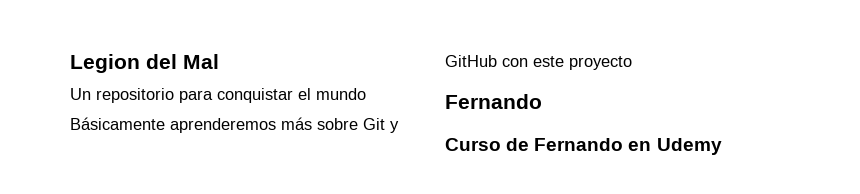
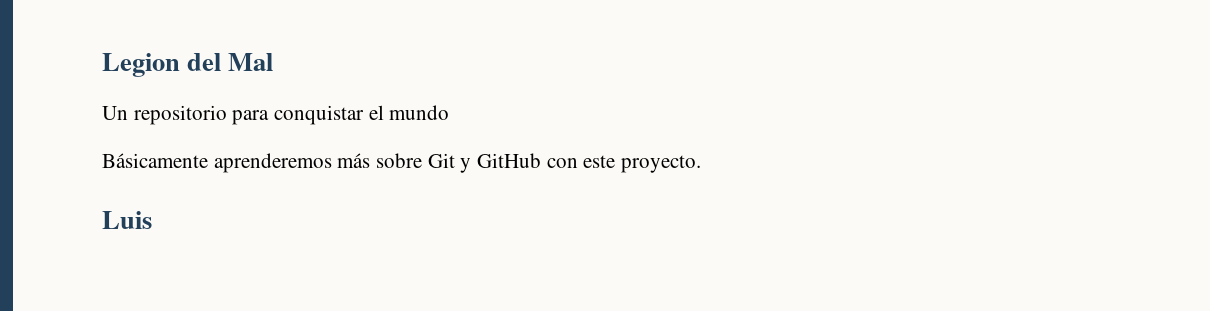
[569,56,632,70] [445,94,542,109] [445,138,722,155] proyecto // Fernando // Curso de Fernando en Udemy -> [621,155,702,173] [102,211,152,229] proyecto. // Luis

